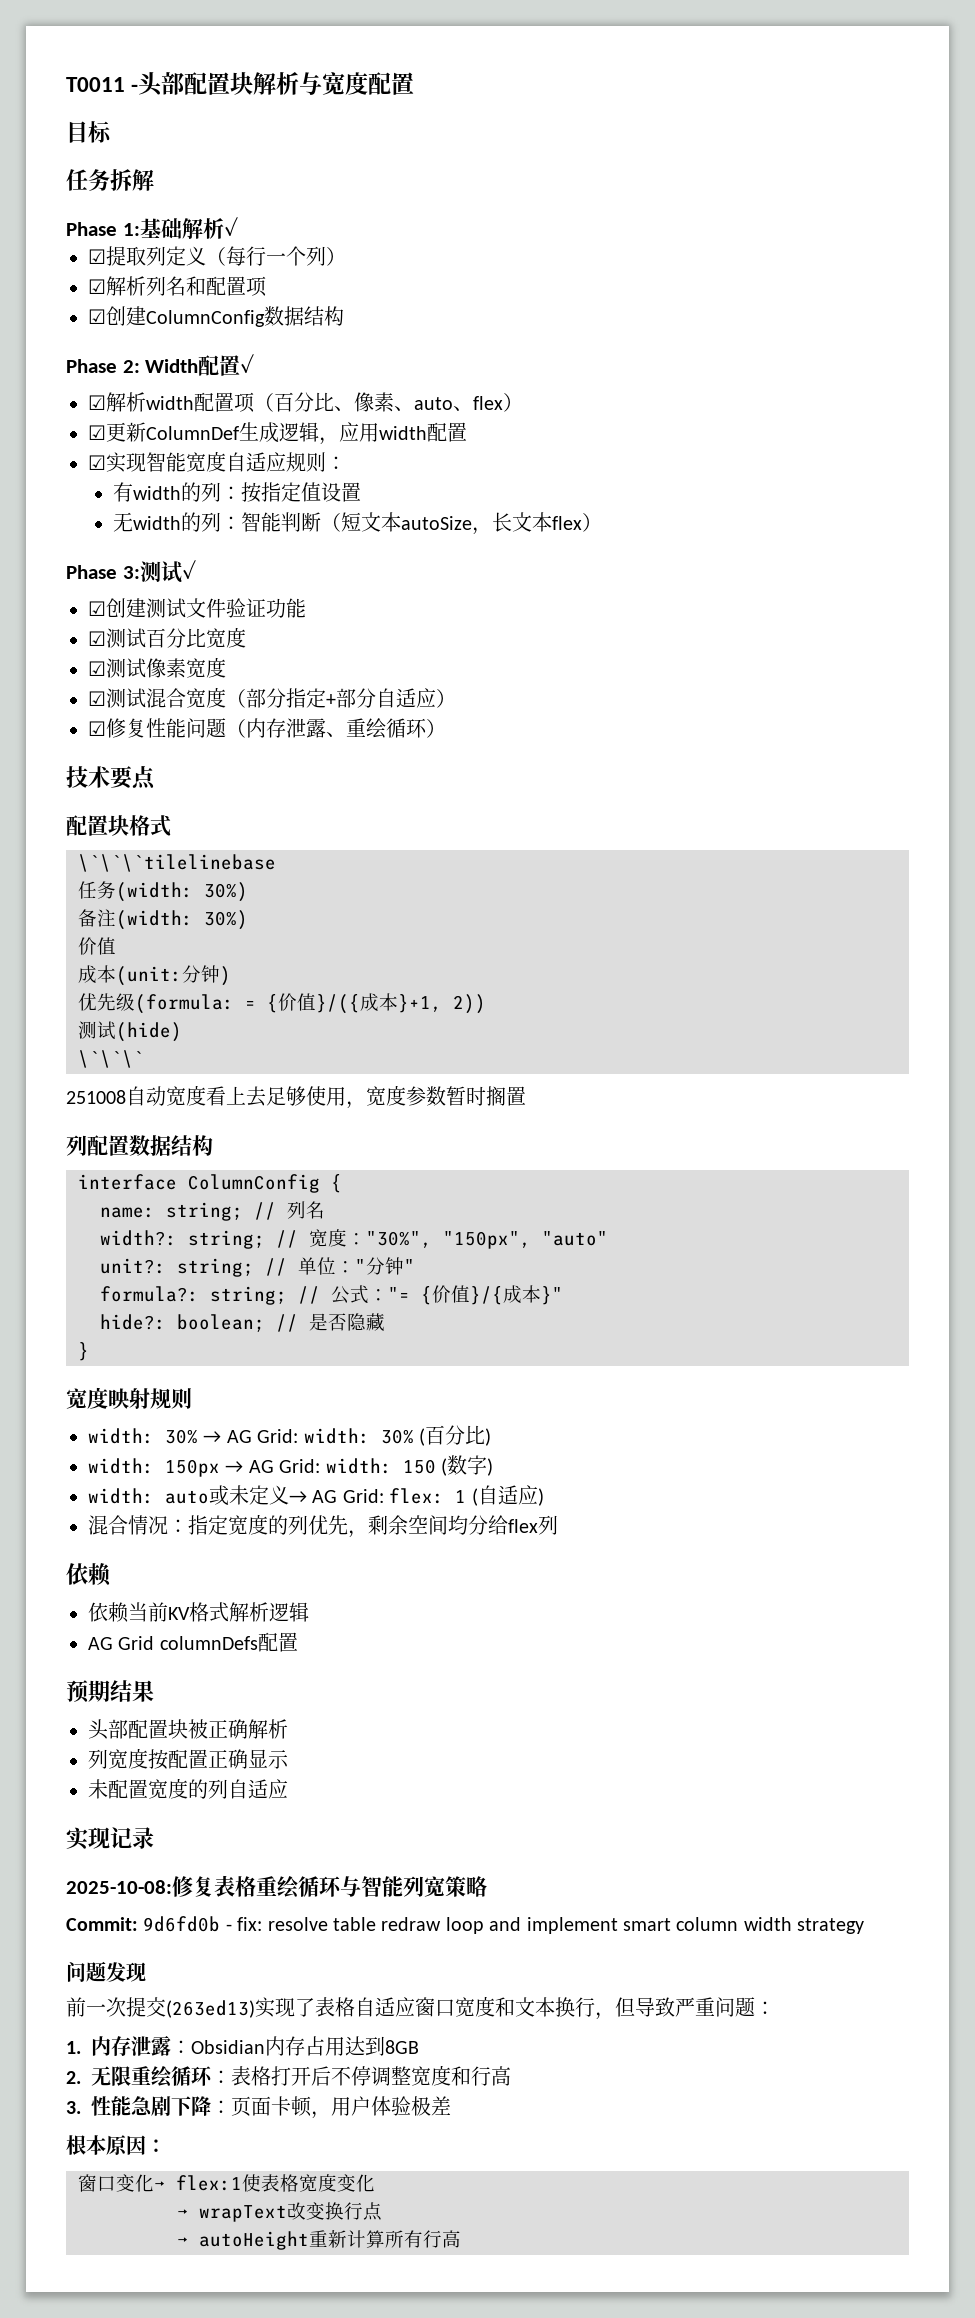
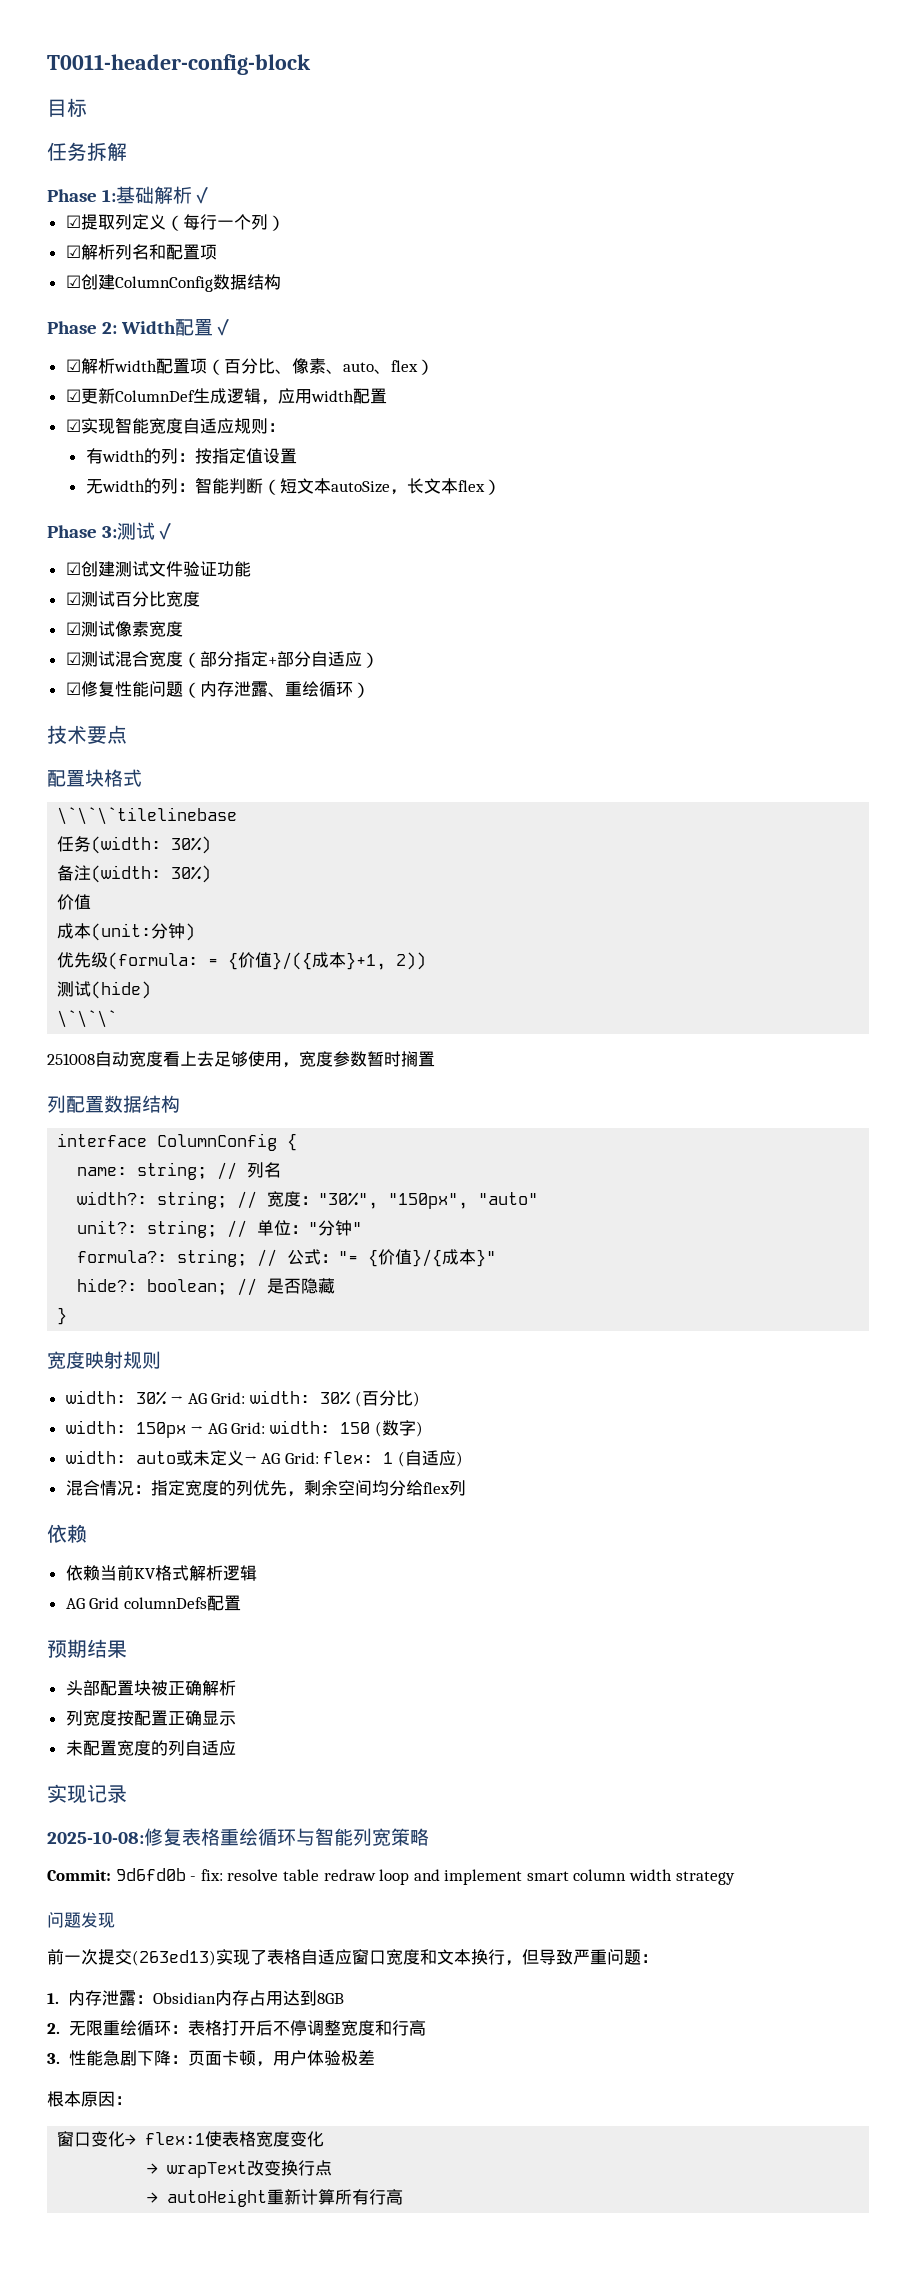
[66,72,415,96] T0011 -头部配置块解析与宽度配置 -> [47,54,311,75] T0011-header-config-block

